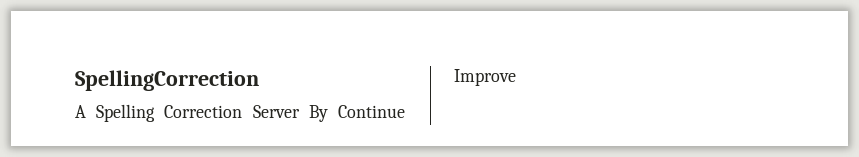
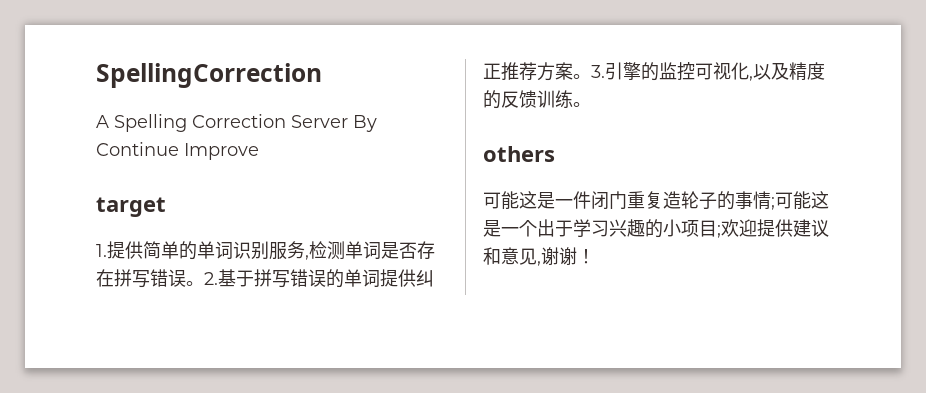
(516, 77) none -> [96,197,166,217] [96,241,435,260] [96,269,434,288] [483,62,825,81] [483,90,591,109] [483,146,555,162] [483,191,829,210] [483,219,829,238] [483,247,595,266] // target // 1.提供简单的单词识别服务,检测单词是否存在拼写错误。2.基于拼写错误的单词提供纠正推荐方案。3.引擎的监控可视化,以及精度的反馈训练。 // others // 可能这是一件闭门重复造轮子的事情;可能这是一个出于学习兴趣的小项目;欢迎提供建议和意见,谢谢！

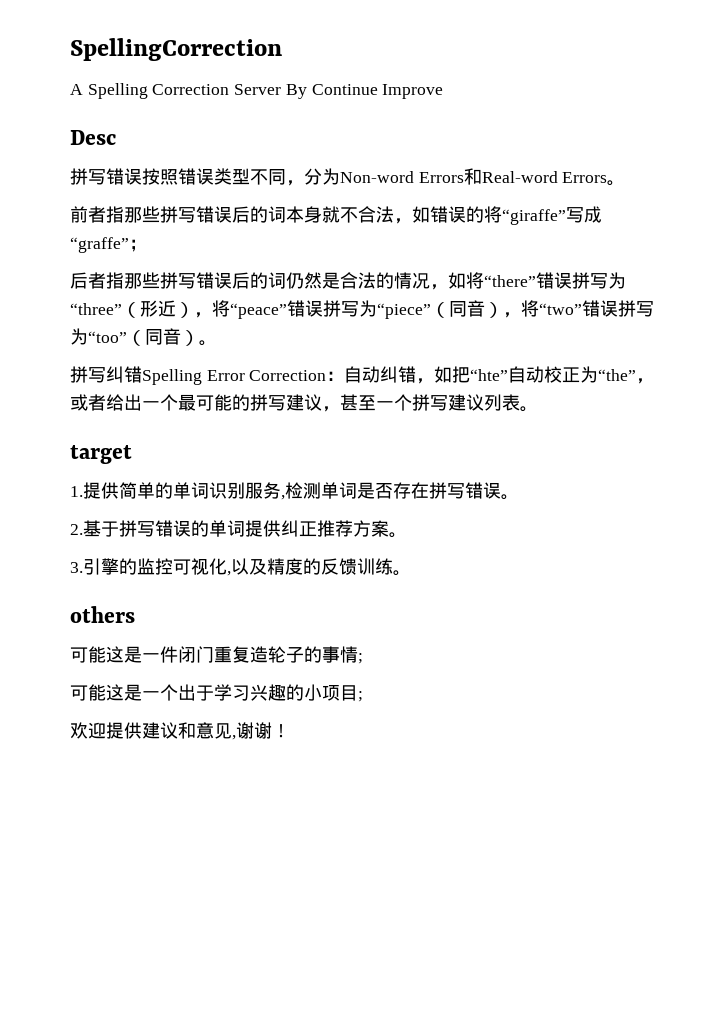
(259, 151) none -> [70,130,116,145] [70,168,626,186] [70,206,602,225] [70,237,147,253] [70,272,626,290] [70,300,654,319] [70,328,217,346] [70,366,655,385] [70,394,538,412] // Desc // 拼写错误按照错误类型不同，分为Non-word Errors和Real-word Errors。 // 前者指那些拼写错误后的词本身就不合法，如错误的将“giraffe”写成“graffe”； // 后者指那些拼写错误后的词仍然是合法的情况，如将“there”错误拼写为“three”（形近），将“peace”错误拼写为“piece”（同音），将“two”错误拼写为“too”（同音）。 // 拼写纠错Spelling Error Correction：自动纠错，如把“hte”自动校正为“the”，或者给出一个最可能的拼写建议，甚至一个拼写建议列表。
(204, 283) none -> (519, 497) //
(591, 76) none -> (407, 535) //
(775, 203) none -> (363, 658) //
(721, 231) none -> (363, 696) //

